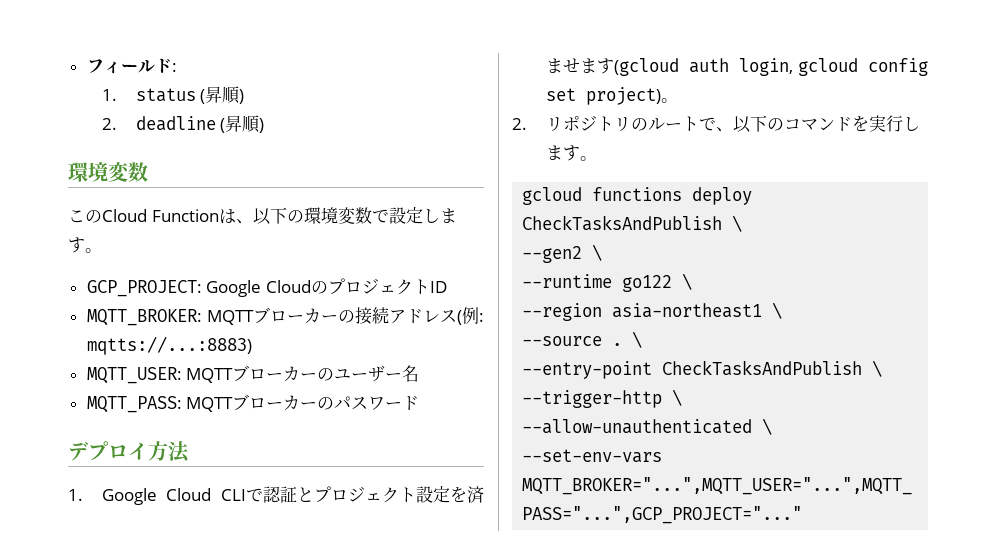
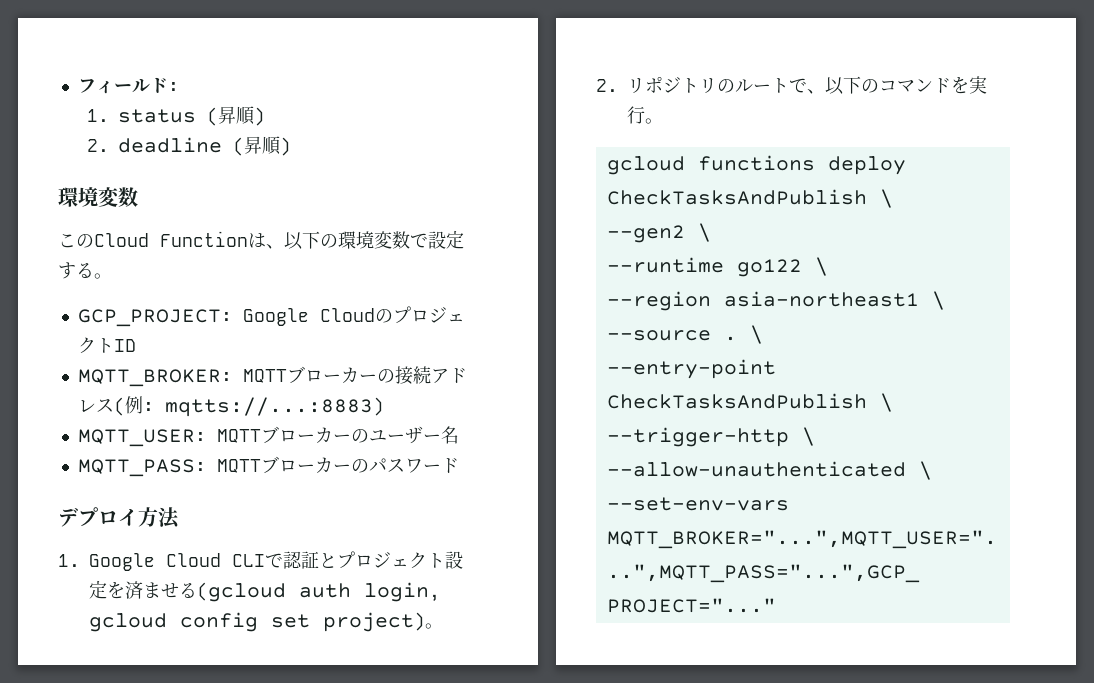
[422,208,457,223] [68,237,85,253] します -> [58,262,94,279] する
[579,58,614,74] ます -> [179,583,197,598] る
[902,116,920,131] [545,145,580,161] します -> (645, 115) none

